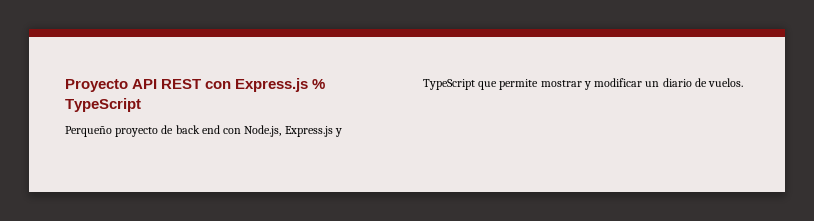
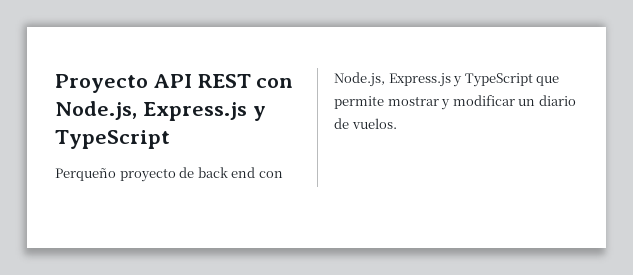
[235,78,326,92] Express.js % -> [55,101,266,121] Node.js, Express.js y

